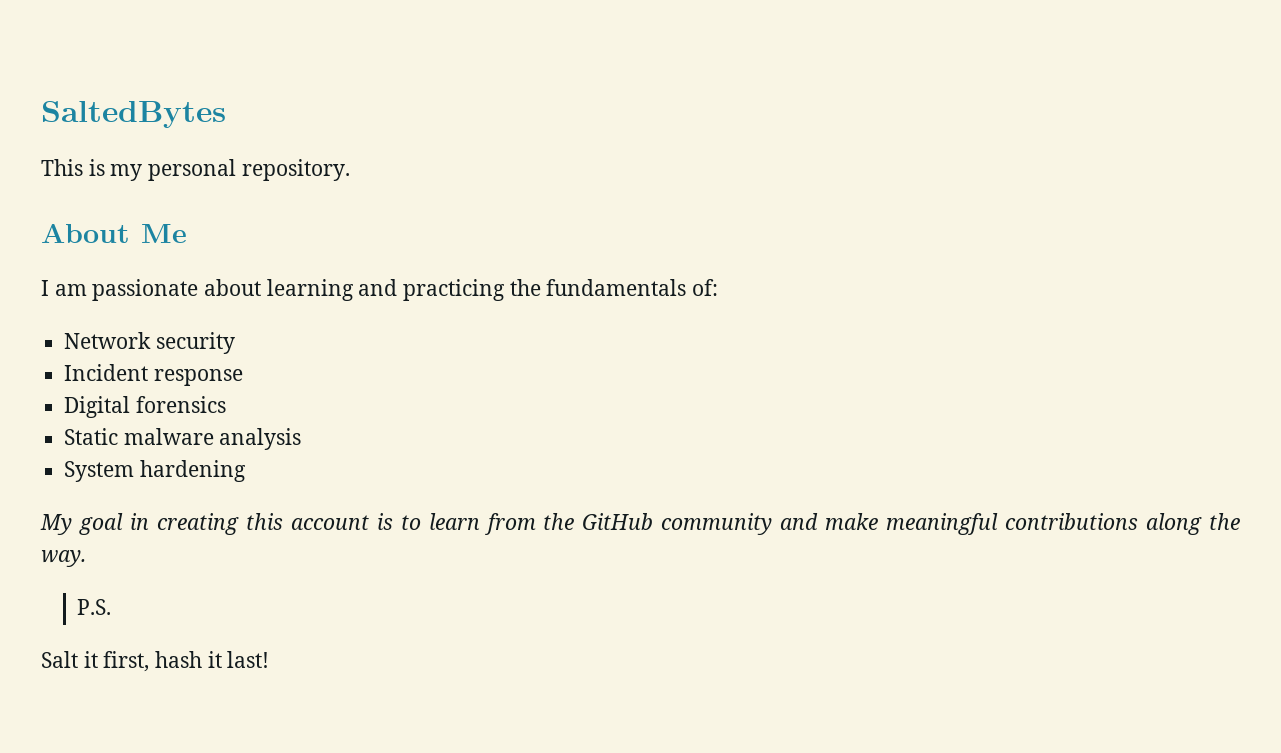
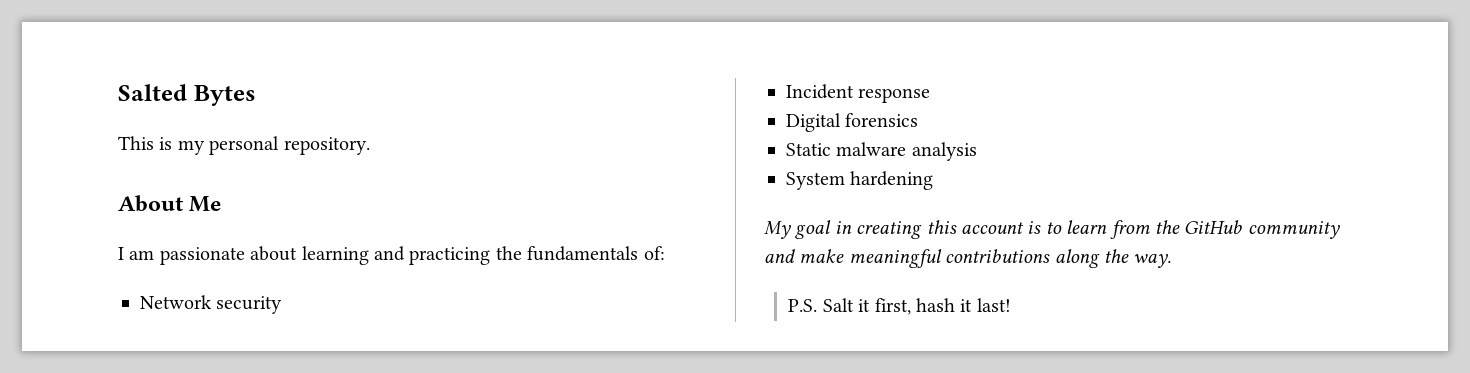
[41,101,226,128] SaltedBytes -> [118,84,256,106] Salted Bytes
(112, 607) // -> (818, 305) none

